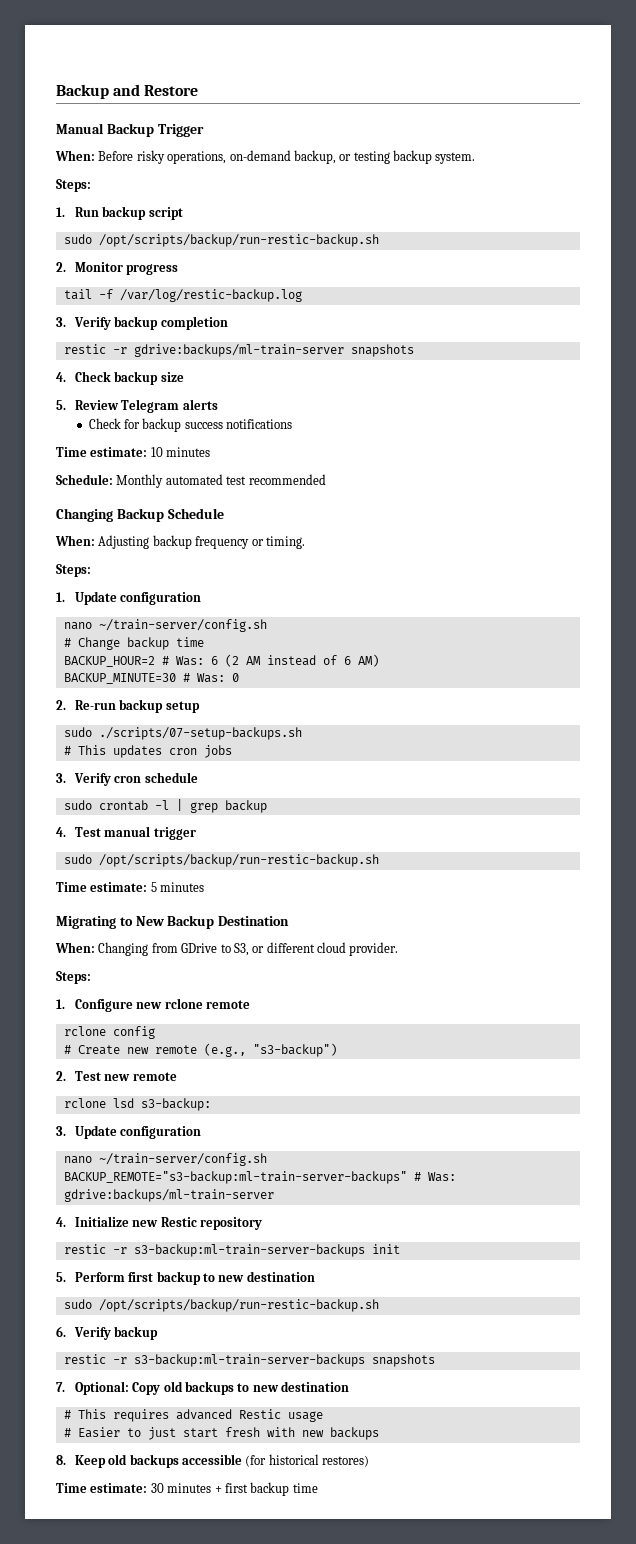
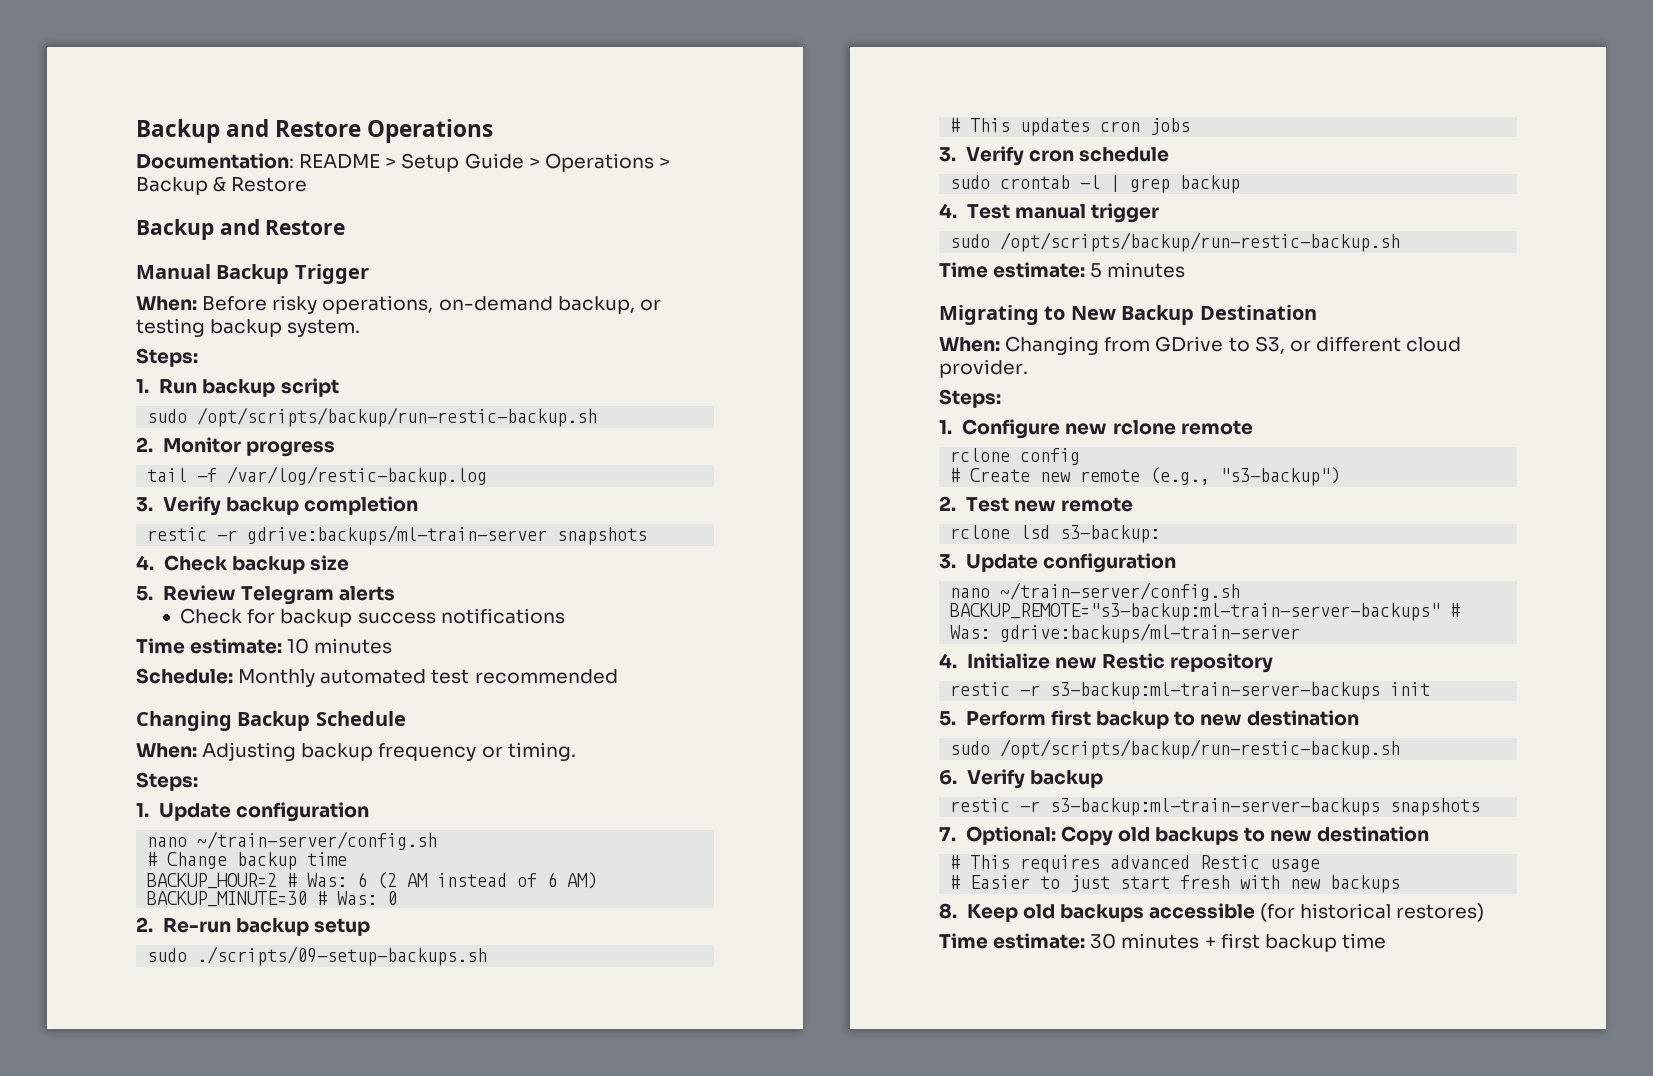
[56,84,199,99] Backup and Restore -> [136,119,494,143] [136,153,670,172] [136,176,308,195] [136,219,346,240] Backup and Restore Operations // Documentation: README > Setup Guide > Operations > Backup & Restore // Backup and Restore
[98,727,302,740] ./scripts/07-setup-backups.sh -> [197,946,488,966] ./scripts/09-setup-backups.sh

